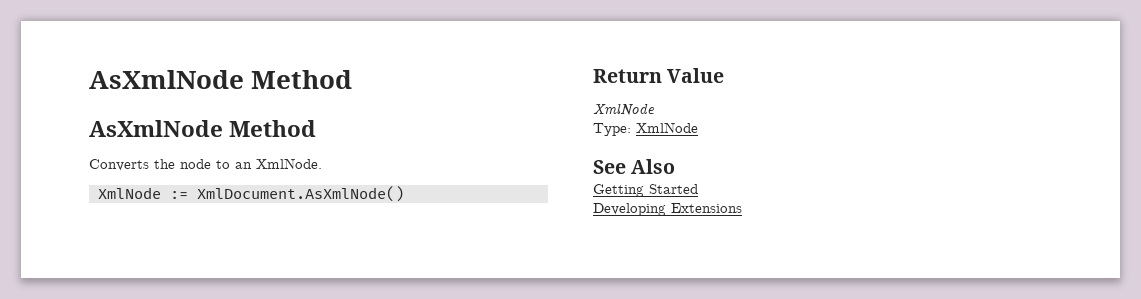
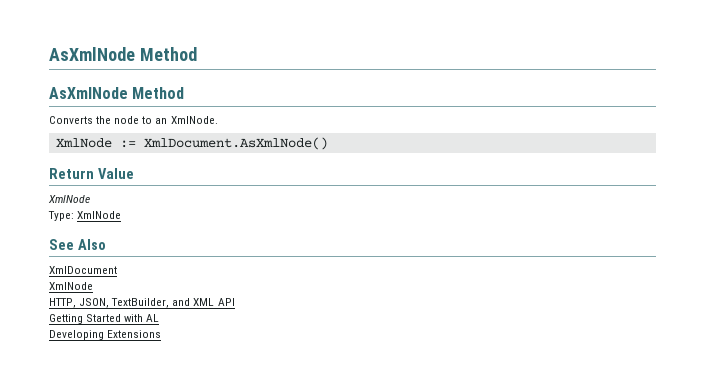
(676, 166) none -> [49,266,117,274] [49,282,93,290] [49,298,235,308] // XmlDocument // XmlNode // HTTP, JSON, TextBuilder, and XML API
(698, 189) none -> [124,314,160,322] with AL

